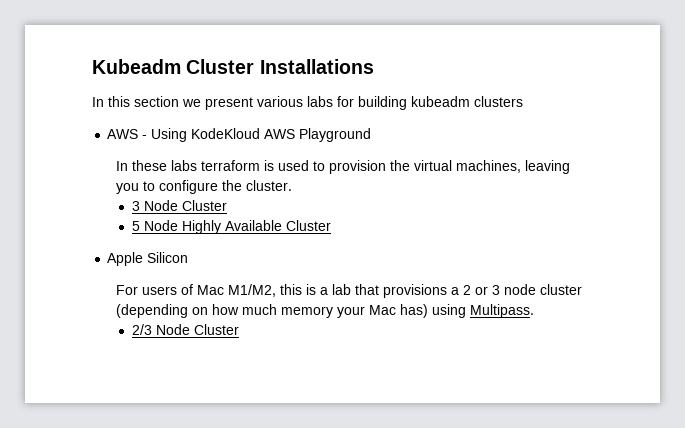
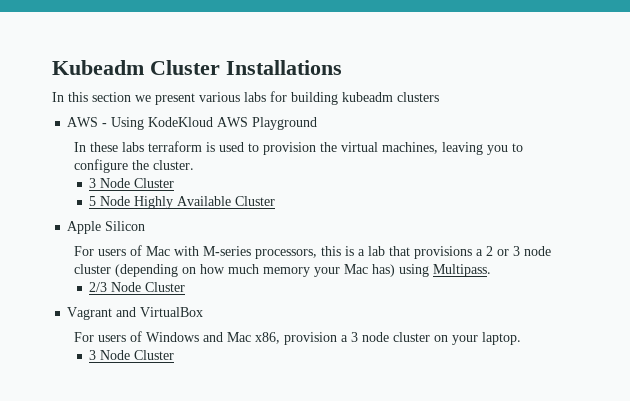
[228,284,277,297] M1/M2, -> [173,246,317,259] with M-series processors,
(239, 329) none -> [67,307,204,320] [73,331,521,345] [89,350,175,360] // Vagrant and VirtualBox // For users of Windows and Mac x86, provision a 3 node cluster on your laptop. // 3 Node Cluster

